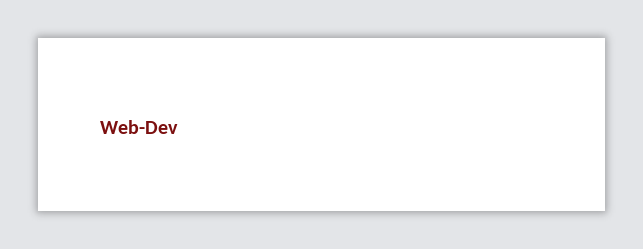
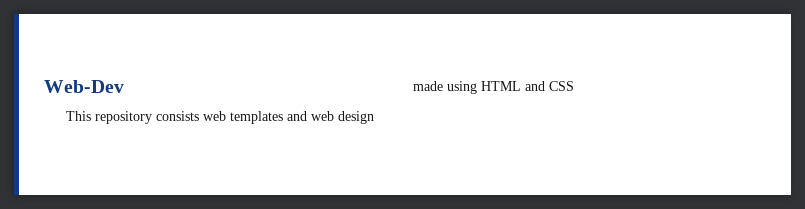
(178, 127) none -> [65,111,374,124] [413,81,574,94] // This repository consists web templates and web design made using HTML and CSS

